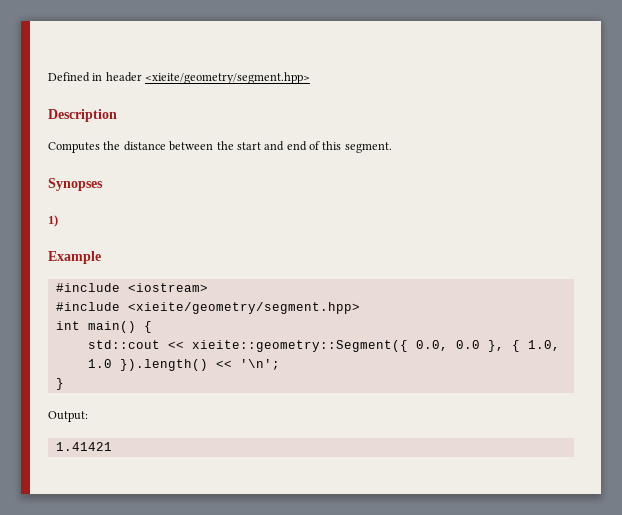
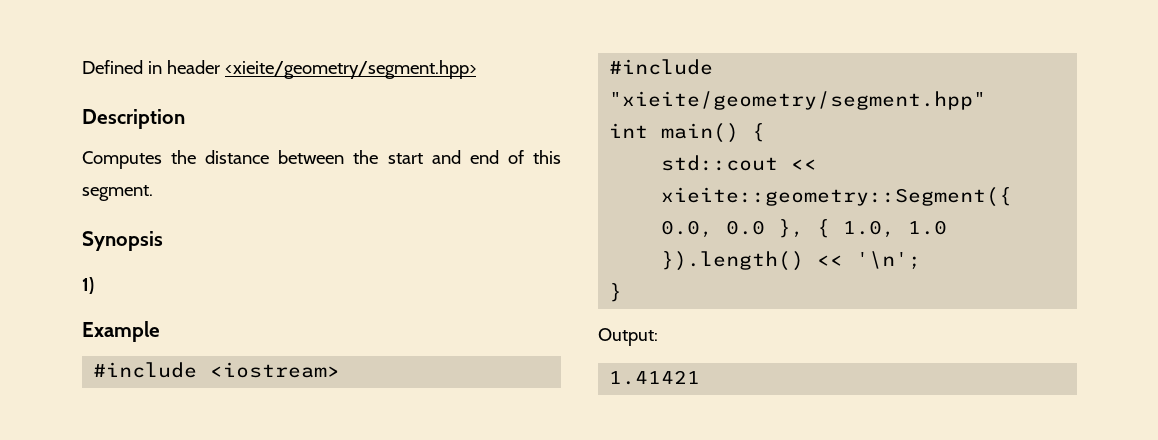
[48,178,103,191] Synopses -> [82,231,163,251] Synopsis
[127,302,360,314] <xieite/geometry/segment.hpp> -> [609,91,987,110] "xieite/geometry/segment.hpp"

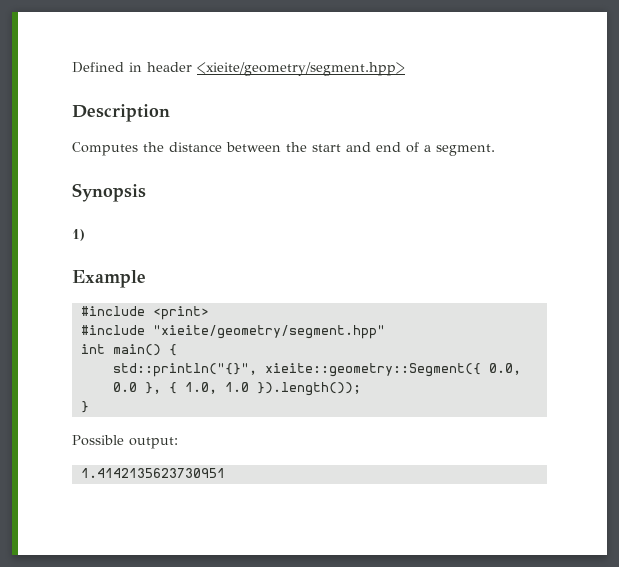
[532,150,561,164] this -> [424,145,431,152] a
[210,362,341,378] <iostream> -> [152,306,209,320] <print>
[661,155,818,171] std::cout << -> [112,363,257,377] std::println("{}",
[661,251,922,271] [609,283,623,302] [598,328,658,346] [609,370,701,385] }).length() << '\n'; // } // Output: // 1.41421 -> [256,382,361,396] [80,401,89,413] [72,435,178,449] [80,468,225,478] }).length()); // } // Possible output: // 1.4142135623730951

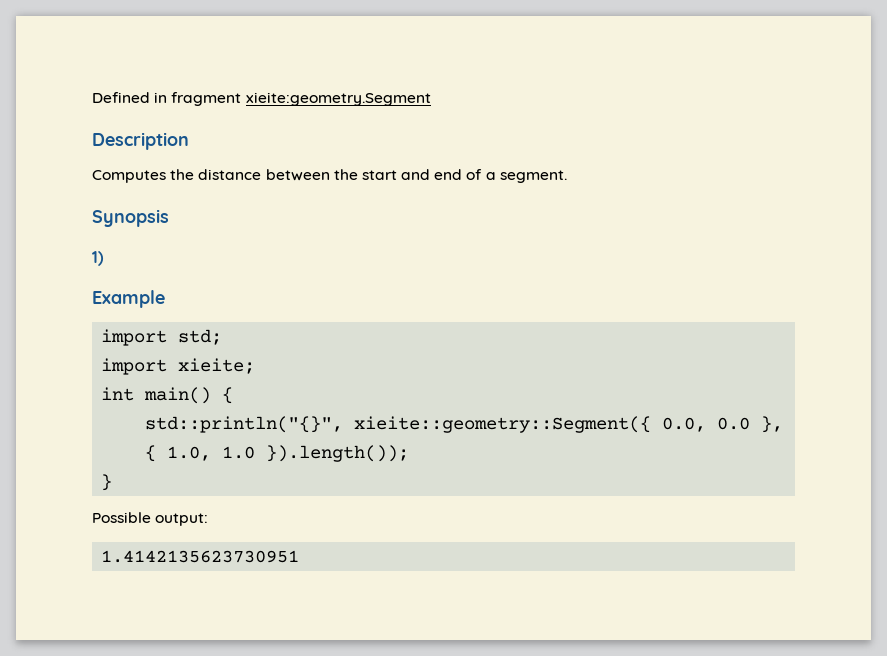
[147,62,405,76] header <xieite/geometry/segment.hpp> -> [171,92,431,106] fragment xieite:geometry.Segment
[80,306,209,320] [80,325,385,339] #include <print> // #include "xieite/geometry/segment.hpp" -> [101,329,223,346] [101,358,256,375] import std; // import xieite;

